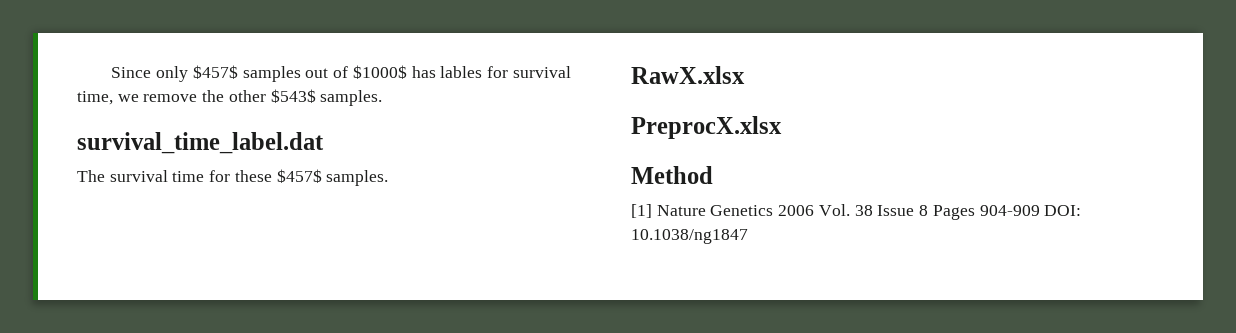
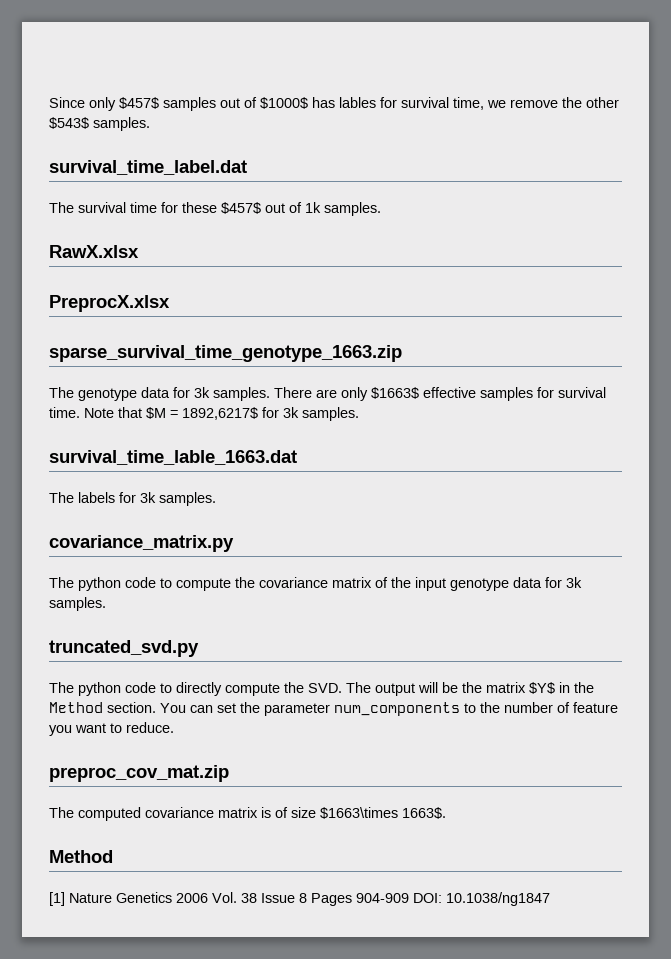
(322, 176) none -> [265,202,321,213] out of 1k
(782, 127) none -> [49,345,402,362] [49,387,606,401] [49,407,359,421] [49,450,297,465] [49,492,216,506] [49,535,234,552] [49,577,582,591] [49,597,106,611] [49,640,199,657] [49,682,594,696] [49,702,618,716] [49,722,174,736] [49,765,229,782] [49,807,446,821] // sparse_survival_time_genotype_1663.zip // The genotype data for 3k samples. There are only $1663$ effective samples for survival time. Note that $M = 1892,6217$ for 3k samples. // survival_time_lable_1663.dat // The labels for 3k samples. // covariance_matrix.py // The python code to compute the covariance matrix of the input genotype data for 3k samples. // truncated_svd.py // The python code to directly compute the SVD. The output will be the matrix $Y$ in the Method section. You can set the parameter num_components to the number of feature you want to reduce. // preproc_cov_mat.zip // The computed covariance matrix is of size $1663\times 1663$.

